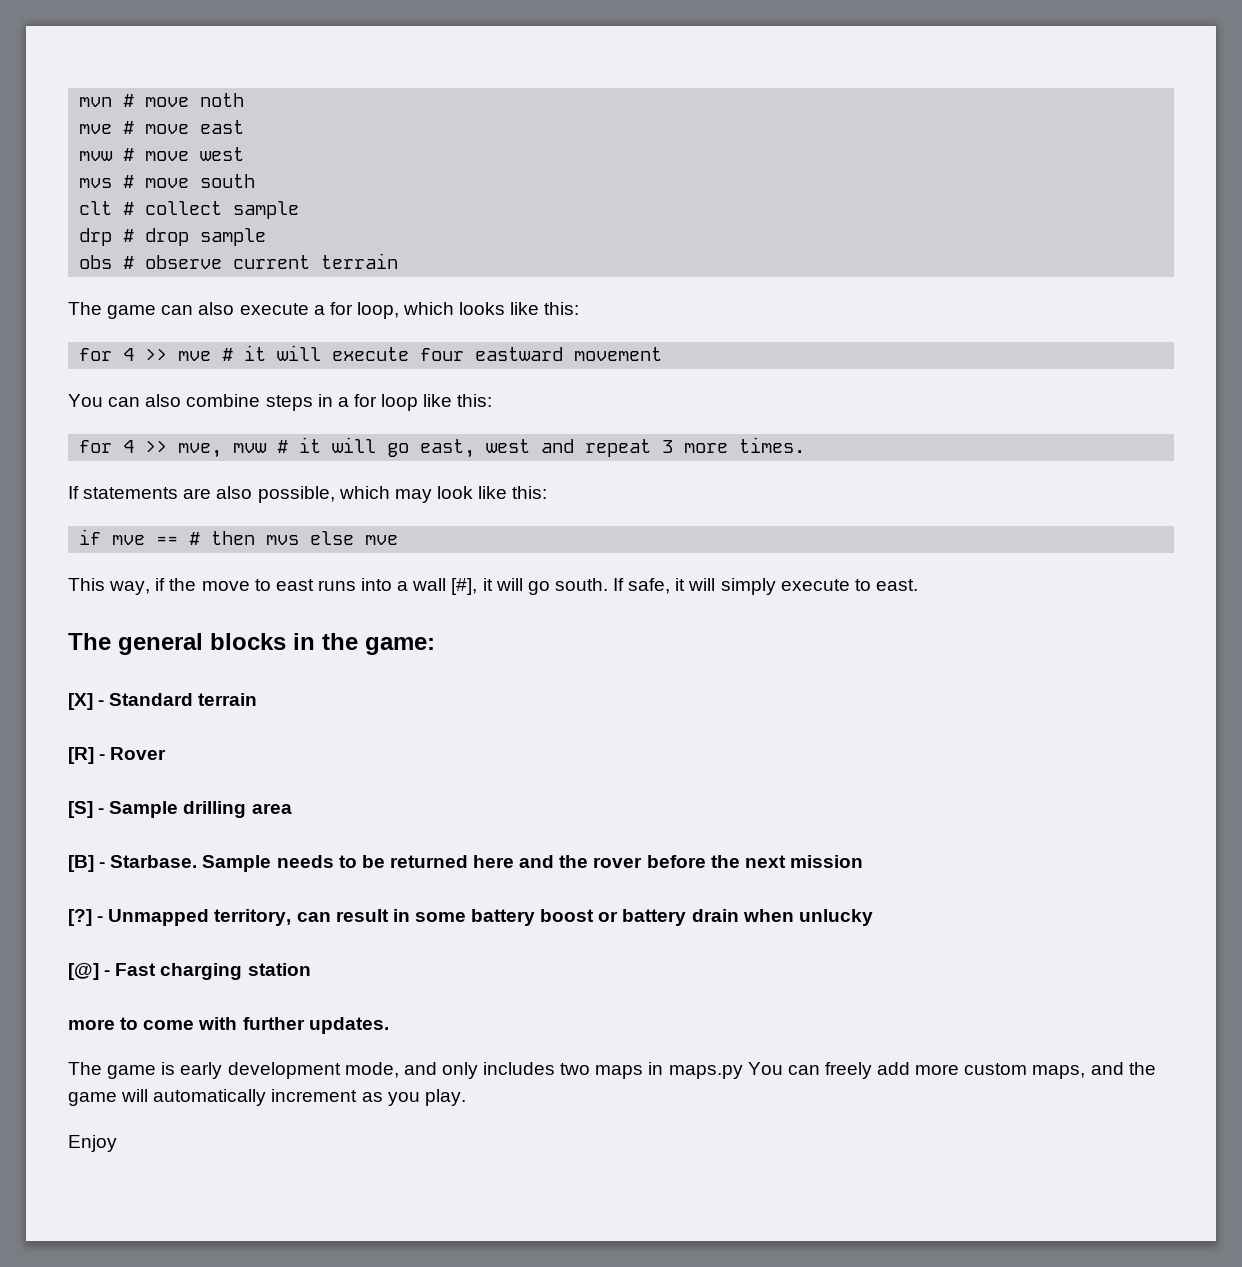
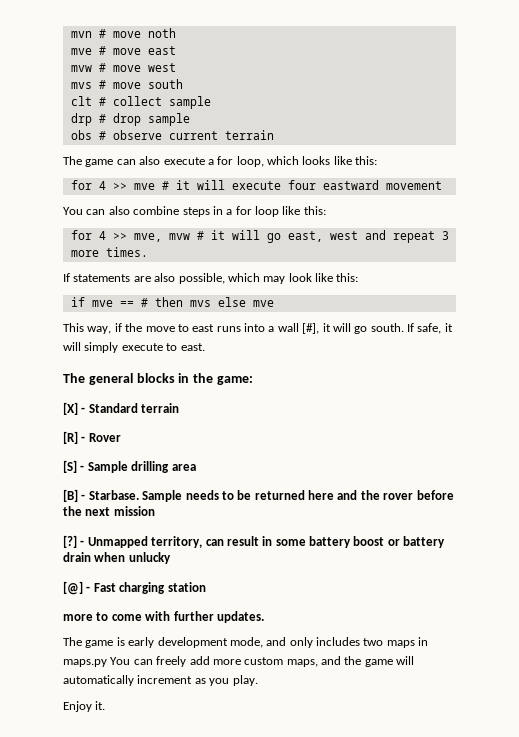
(117, 1143) none -> [95,701,106,710] it.

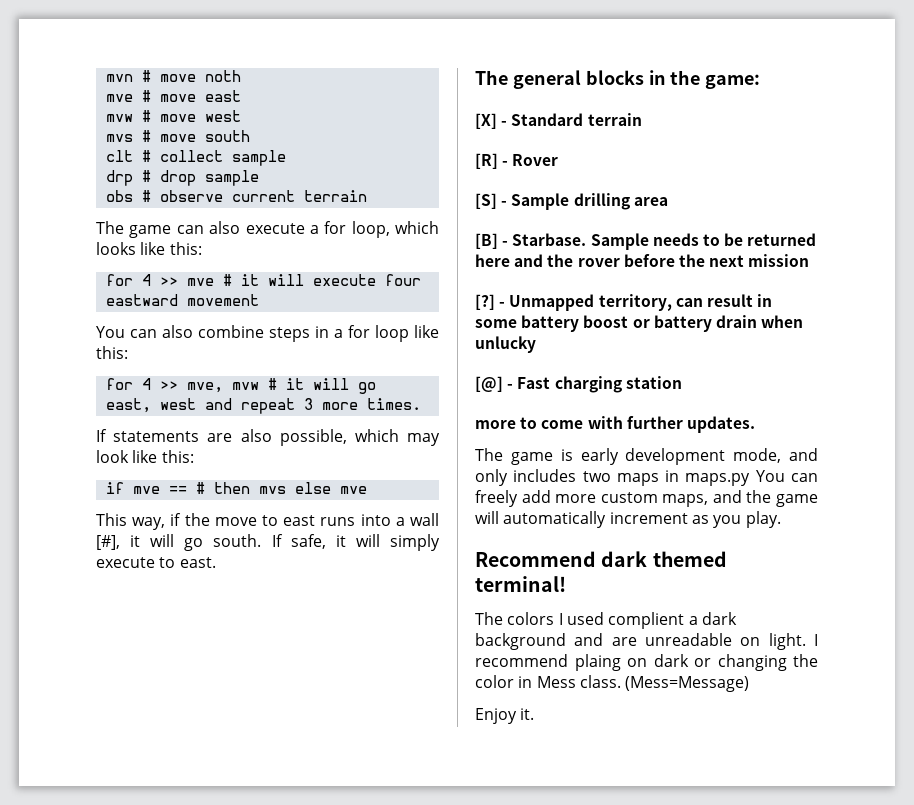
(258, 680) none -> [475,551,727,567] [475,576,566,592] [475,612,737,629] [475,633,818,650] [475,654,818,671] [475,675,750,692] // Recommend dark themed terminal! // The colors I used complient a dark background and are unreadable on light. I recommend plaing on dark or changing the color in Mess class. (Mess=Message)

